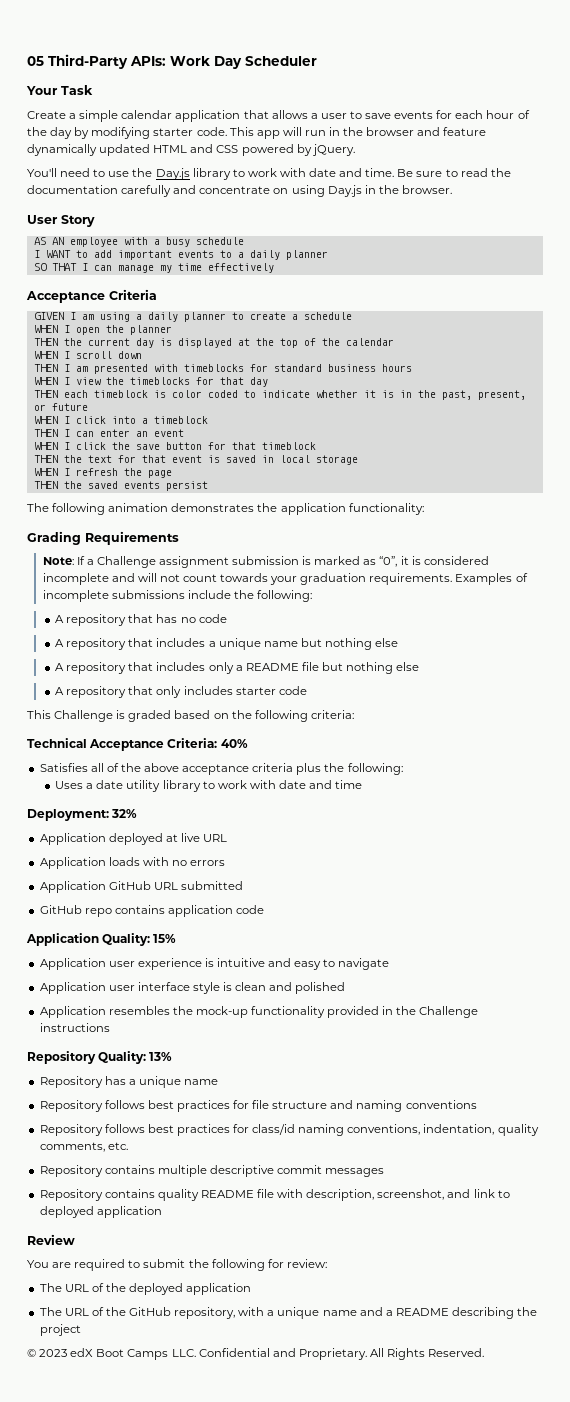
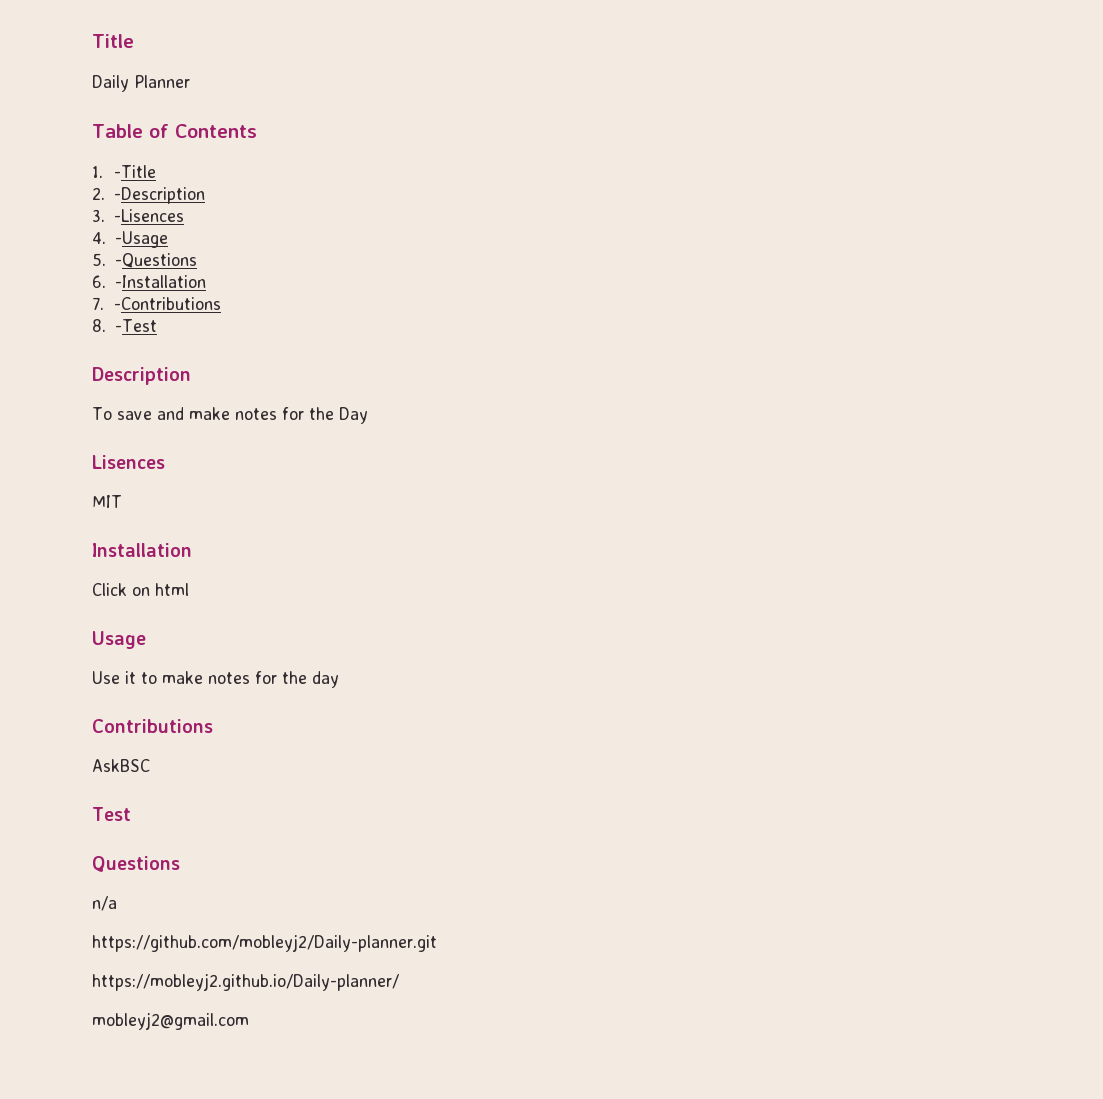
[27,54,317,69] [26,85,93,95] [27,110,530,122] [27,127,487,139] [27,144,355,156] [27,168,511,180] [27,185,452,197] [27,215,95,227] [33,237,244,247] [33,250,328,260] [33,263,274,273] [26,289,157,303] [33,312,352,322] [33,325,172,335] [33,338,394,348] [33,351,142,359] [33,364,412,374] [33,377,268,387] [33,390,526,400] [33,403,88,411] [33,416,208,424] [33,429,184,437] [33,442,316,450] [33,455,358,465] [33,468,172,478] [33,481,208,491] [27,503,424,515] [27,531,179,545] [42,556,489,568] [42,573,528,585] [42,590,312,602] [55,614,227,626] [55,638,399,650] [55,662,420,674] [55,686,307,698] [27,710,354,722] [27,738,248,751] [39,763,403,775] [55,780,363,792] [27,809,138,821] [39,833,228,845] [39,857,226,869] [39,881,243,893] [39,905,265,917] [26,933,177,946] [39,958,390,970] [39,982,346,994] [39,1006,479,1018] [39,1023,110,1032] [27,1051,173,1064] [39,1076,219,1088] [39,1100,477,1112] [39,1124,539,1136] [39,1142,128,1152] [39,1165,385,1177] [39,1189,510,1201] [39,1206,162,1218] [27,1234,75,1245] [27,1259,327,1271] [39,1283,252,1295] [39,1307,538,1319] [39,1324,81,1336] [27,1348,485,1360] 05 Third-Party APIs: Work Day Scheduler // Your Task // Create a simple calendar application that allows a user to save events for each hour of the day by modifying starter code. This app will run in the browser and feature dynamically updated HTML and CSS powered by jQuery. // You'll need to use the Day.js library to work with date and time. Be sure to read the documentation carefully and concentrate on using Day.js in the browser. // User Story // AS AN employee with a busy schedule // I WANT to add important events to a daily planner // SO THAT I can manage my time effectively // Acceptance Criteria // GIVEN I am using a daily planner to create a schedule // WHEN I open the planner // THEN the current day is displayed at the top of the calendar // WHEN I scroll down // THEN I am presented with timeblocks for standard business hours // WHEN I view the timeblocks for that day // THEN each timeblock is color coded to indicate whether it is in the past, present, or future // WHEN I click into a timeblock // THEN I can enter an event // WHEN I click the save button for that timeblock // THEN the text for that event is saved in local storage // WHEN I refresh the page // THEN the saved events persist // The following animation demonstrates the application functionality: // Grading Requirements // Note: If a Challenge assignment submission is marked as “0”, it is considered incomplete and will not count towards your graduation requirements. Examples of incomplete submissions include the following: // A repository that has no code // A repository that includes a unique name but nothing else // A repository that includes only a README file but nothing else // A repository that only includes starter code // This Challenge is graded based on the following criteria: // Technical Acceptance Criteria: 40% // Satisfies all of the above acceptance criteria plus the following: // Uses a date utility library to work with date and time // Deployment: 32% // Application deployed at live URL // Application loads with no errors // Application GitHub URL submitted // GitHub repo contains application code // Application Quality: 15% // Application user experience is intuitive and easy to navigate // Application user interface style is clean and polished // Application resembles the mock-up functionality provided in the Challenge instructions // Repository Quality: 13% // Repository has a unique name // Repository follows best practices for file structure and naming conventions // Repository follows best practices for class/id naming conventions, indentation, quality comments, etc. // Repository contains multiple descriptive commit messages // Repository contains quality README file with description, screenshot, and link to deployed application // Review // You are required to submit the following for review: // The URL of the deployed application // The URL of the GitHub repository, with a unique name and a README describing the project // © 2023 edX Boot Camps LLC. Confidential and Proprietary. All Rights Reserved. -> [92,34,134,48] [92,75,190,92] [92,124,257,138] [92,165,156,178] [92,187,205,204] [92,209,184,222] [92,231,168,248] [92,253,197,268] [92,275,206,288] [92,297,221,310] [92,319,157,332] [92,367,191,385] [92,407,368,424] [92,455,165,469] [92,495,122,508] [92,543,192,557] [92,583,189,596] [92,631,146,649] [92,671,339,688] [92,719,213,733] [92,759,150,772] [92,807,131,821] [92,856,180,872] [92,896,117,911] [92,934,437,952] [92,973,399,991] [92,1012,249,1030] Title // Daily Planner // Table of Contents // 1. -Title // 2. -Description // 3. -Lisences // 4. -Usage // 5. -Questions // 6. -Installation // 7. -Contributions // 8. -Test // Description // To save and make notes for the Day // Lisences // MIT // Installation // Click on html // Usage // Use it to make notes for the day // Contributions // AskBSC // Test // Questions // n/a // https://github.com/mobleyj2/Daily-planner.git // https://mobleyj2.github.io/Daily-planner/ // mobleyj2@gmail.com

